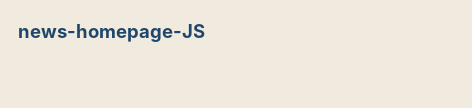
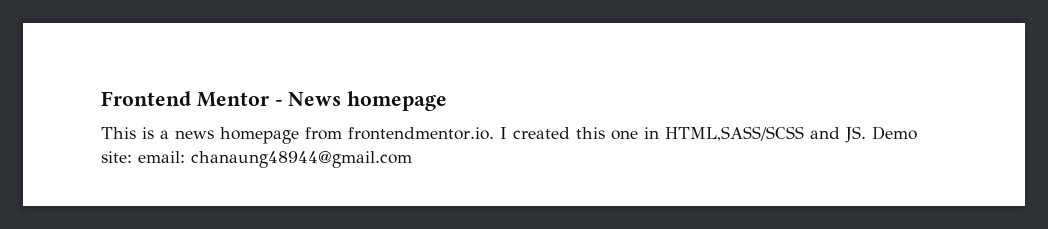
[18,24,205,42] news-homepage-JS -> [101,91,448,111] [101,126,917,144] [101,151,412,168] Frontend Mentor - News homepage // This is a news homepage from frontendmentor.io. I created this one in HTML,SASS/SCSS and JS. Demo site: email: chanaung48944@gmail.com

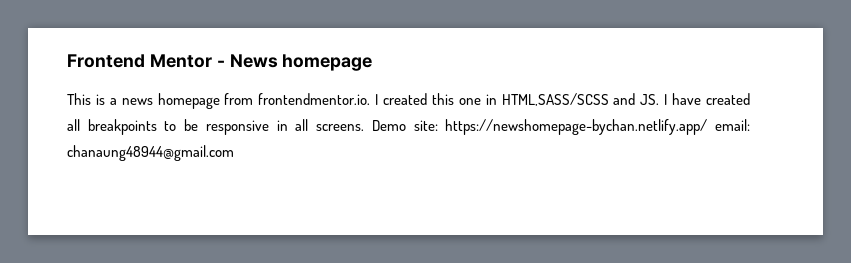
(866, 134) none -> [664,93,750,105] [67,119,365,135] I have created all breakpoints to be responsive in all screens.
(132, 157) none -> [445,119,708,135] https://newshomepage-bychan.netlify.app/

